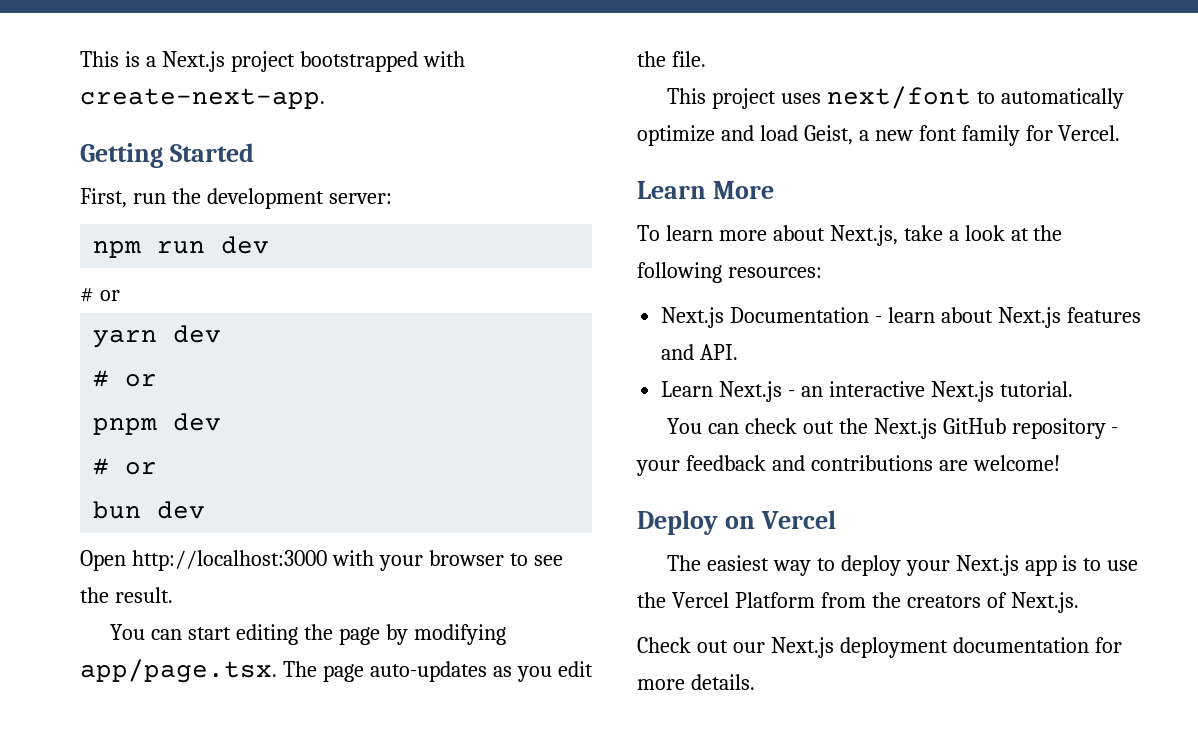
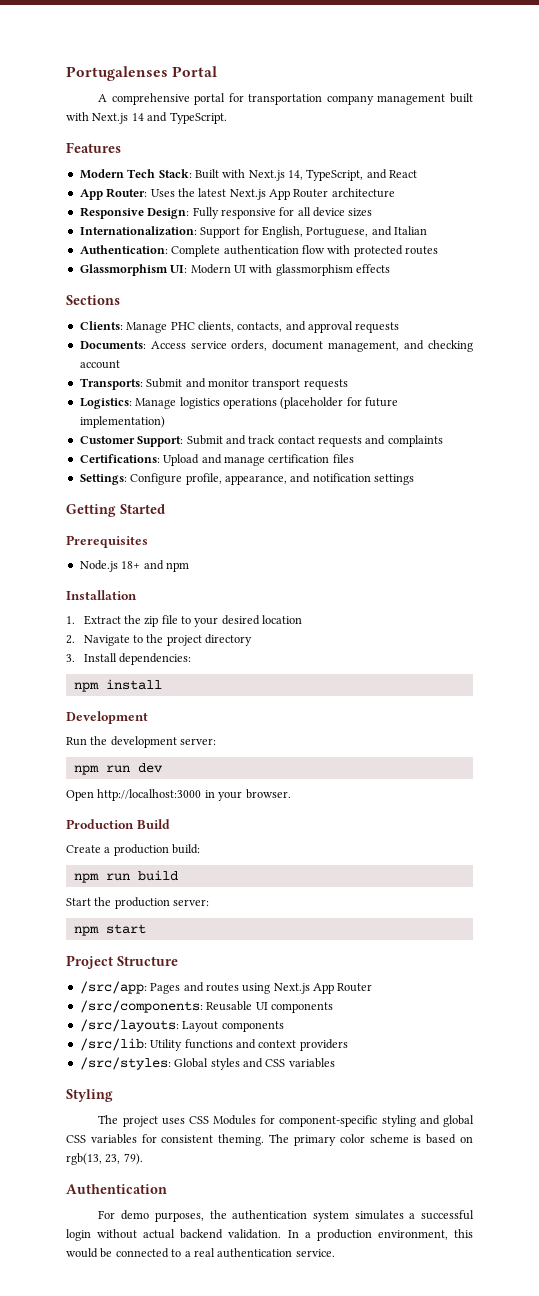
[80,51,465,72] [80,88,325,109] [80,143,254,168] [80,188,166,208] This is a Next.js project bootstrapped with create-next-app. // Getting Started // First, run -> [66,66,218,81] [98,93,473,105] [66,112,227,124] [66,142,121,153] [79,169,418,181] [79,188,395,200] [79,207,373,219] [79,226,427,238] [79,245,438,257] [79,264,390,276] [66,295,120,305] [79,321,400,333] [79,340,474,352] [79,360,120,369] [79,378,348,390] [79,397,398,409] [79,416,165,428] [79,435,443,447] [79,454,354,466] [79,473,414,485] [66,504,165,517] [66,535,148,548] [79,560,189,572] [66,590,137,600] [66,615,303,627] [66,634,253,646] [66,653,191,665] [73,679,162,692] [66,711,148,724] [66,737,87,746] Portugalenses Portal // A comprehensive portal for transportation company management built with Next.js 14 and TypeScript. // Features // Modern Tech Stack: Built with Next.js 14, TypeScript, and React // App Router: Uses the latest Next.js App Router architecture // Responsive Design: Fully responsive for all device sizes // Internationalization: Support for English, Portuguese, and Italian // Authentication: Complete authentication flow with protected routes // Glassmorphism UI: Modern UI with glassmorphism effects // Sections // Clients: Manage PHC clients, contacts, and approval requests // Documents: Access service orders, document management, and checking account // Transports: Submit and monitor transport requests // Logistics: Manage logistics operations (placeholder for future implementation) // Customer Support: Submit and track contact requests and complaints // Certifications: Upload and manage certification files // Settings: Configure profile, appearance, and notification settings // Getting Started // Prerequisites // Node.js 18+ and npm // Installation // 1. Extract the zip file to your desired location // 2. Navigate to the project directory // 3. Install dependencies: // npm install // Development // Run
[80,287,120,302] [93,325,222,348] [93,370,158,387] [93,413,222,435] [93,458,158,475] [93,501,206,519] [80,550,563,571] [80,587,173,603] [109,624,506,645] [80,659,593,683] [637,51,706,67] [666,86,1124,109] [637,125,1121,146] [637,181,774,199] [637,225,1063,246] [637,262,822,283] [661,307,1141,328] [661,344,739,360] [661,381,1073,402] [666,418,1119,439] [636,455,1060,476] [637,510,836,535] [666,555,1139,576] [637,592,1079,613] [637,637,1122,658] [637,674,755,690] # or // yarn dev // # or // pnpm dev // # or // bun dev // Open http://localhost:3000 with your browser to see the result. // You can start editing the page by modifying app/page.tsx. The page auto-updates as you edit the file. // This project uses next/font to automatically optimize and load Geist, a new font family for Vercel. // Learn More // To learn more about Next.js, take a look at the following resources: // Next.js Documentation - learn about Next.js features and API. // Learn Next.js - an interactive Next.js tutorial. // You can check out the Next.js GitHub repository - your feedback and contributions are welcome! // Deploy on Vercel // The easiest way to deploy your Next.js app is to use the Vercel Platform from the creators of Next.js. // Check out our Next.js deployment documentation for more details. -> [66,789,291,801] [66,819,170,829] [66,844,201,856] [73,870,178,883] [66,897,210,909] [73,924,146,936] [66,955,178,969] [79,981,373,994] [79,1000,333,1013] [79,1019,284,1032] [79,1038,348,1051] [79,1057,335,1070] [66,1089,113,1102] [98,1115,474,1127] [66,1134,473,1146] [66,1153,143,1165] [66,1184,167,1194] [98,1210,475,1222] [66,1229,473,1241] [66,1248,335,1258] Open http://localhost:3000 in your browser. // Production Build // Create a production build: // npm run build // Start the production server: // npm start // Project Structure // /src/app: Pages and routes using Next.js App Router // /src/components: Reusable UI components // /src/layouts: Layout components // /src/lib: Utility functions and context providers // /src/styles: Global styles and CSS variables // Styling // The project uses CSS Modules for component-specific styling and global CSS variables for consistent theming. The primary color scheme is based on rgb(13, 23, 79). // Authentication // For demo purposes, the authentication system simulates a successful login without actual backend validation. In a production environment, this would be connected to a real authentication service.

